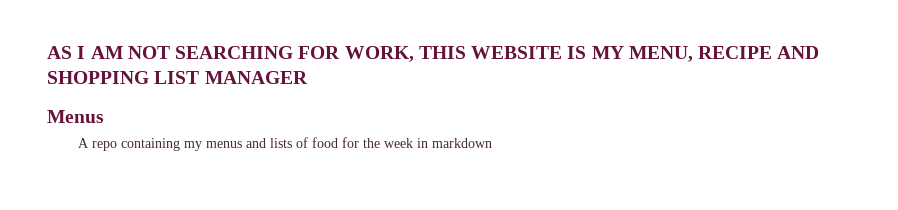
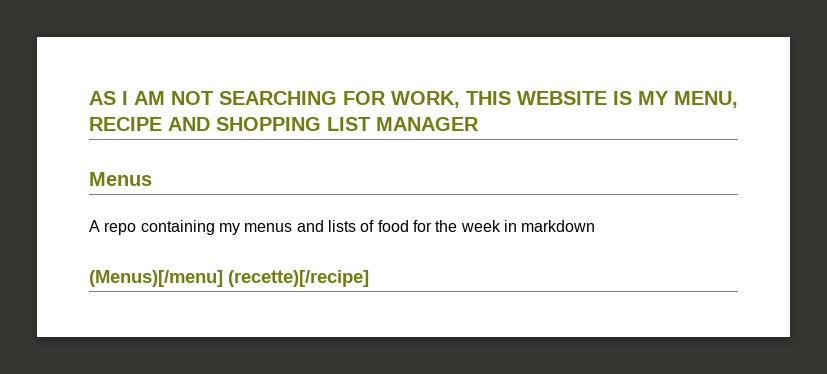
(493, 143) none -> [89,270,369,287] // (Menus)[/menu] (recette)[/recipe]

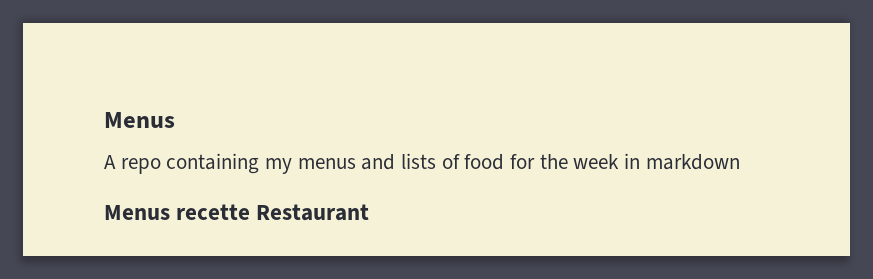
[89,91,738,108] [89,117,479,131] AS I AM NOT SEARCHING FOR WORK, THIS WEBSITE IS MY MENU, RECIPE AND SHOPPING LIST MANAGER // -> (104, 120) none
[89,270,369,287] (Menus)[/menu] (recette)[/recipe] -> [104,204,370,221] Menus recette Restaurant

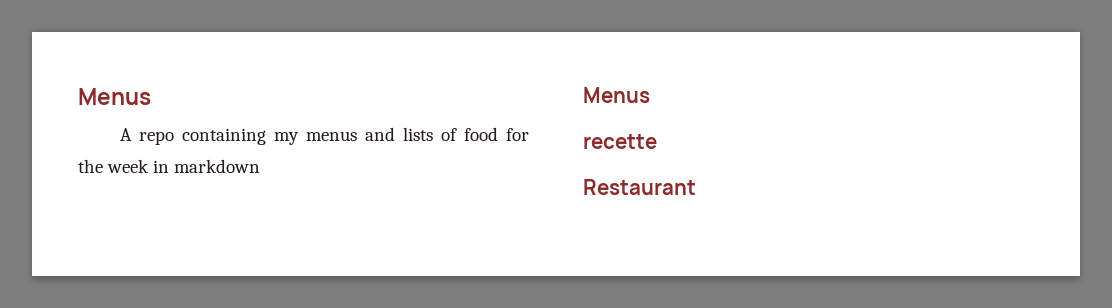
(170, 212) none -> (650, 95) //
(251, 212) none -> (657, 141) //

